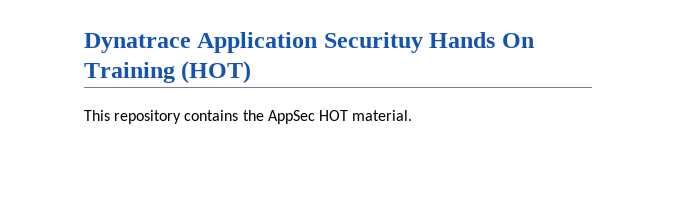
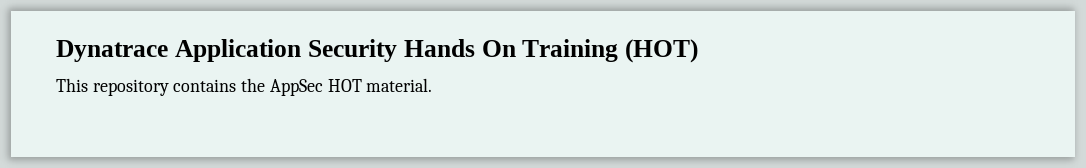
[323,32,423,53] Securituy -> [307,39,397,62] Security

